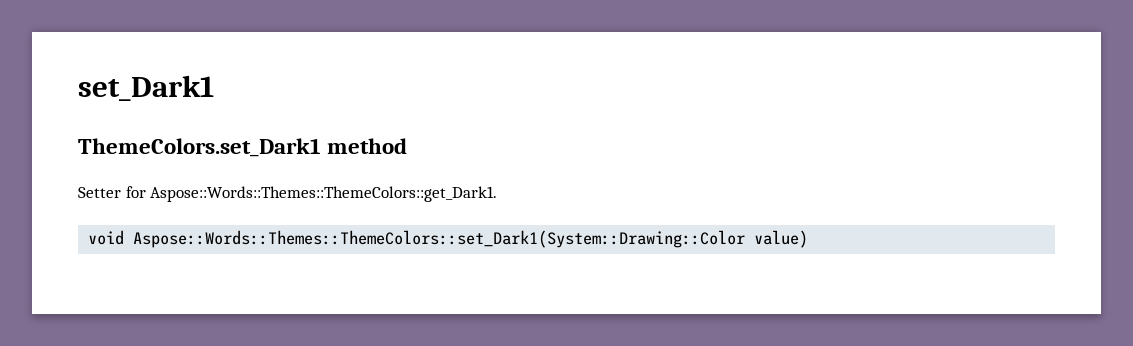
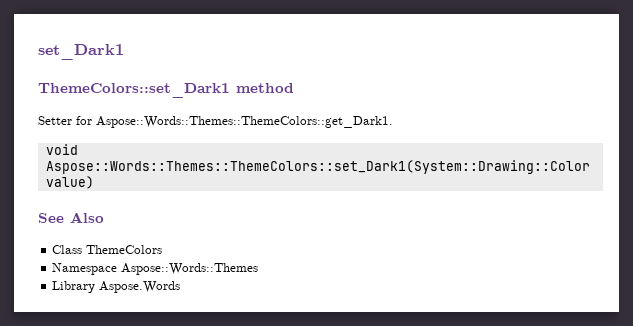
[78,138,321,157] ThemeColors.set_Dark1 -> [38,83,230,98] ThemeColors::set_Dark1
(809, 239) none -> [38,212,104,223] [52,245,163,254] [52,263,259,275] [52,281,181,293] // See Also // Class ThemeColors // Namespace Aspose::Words::Themes // Library Aspose.Words

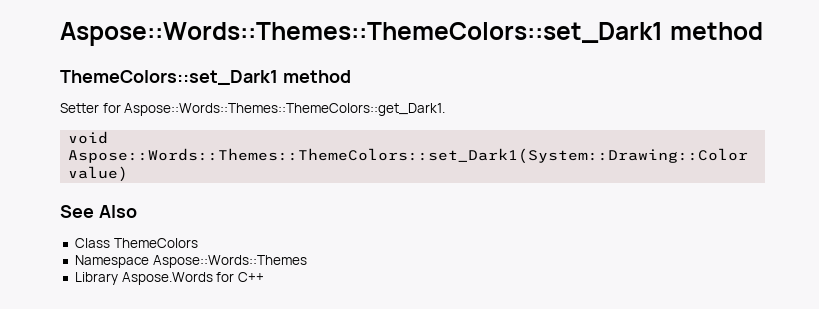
[38,44,124,60] set_Dark1 -> [60,22,763,46] Aspose::Words::Themes::ThemeColors::set_Dark1 method
(181, 287) none -> [216,272,264,282] for C++

